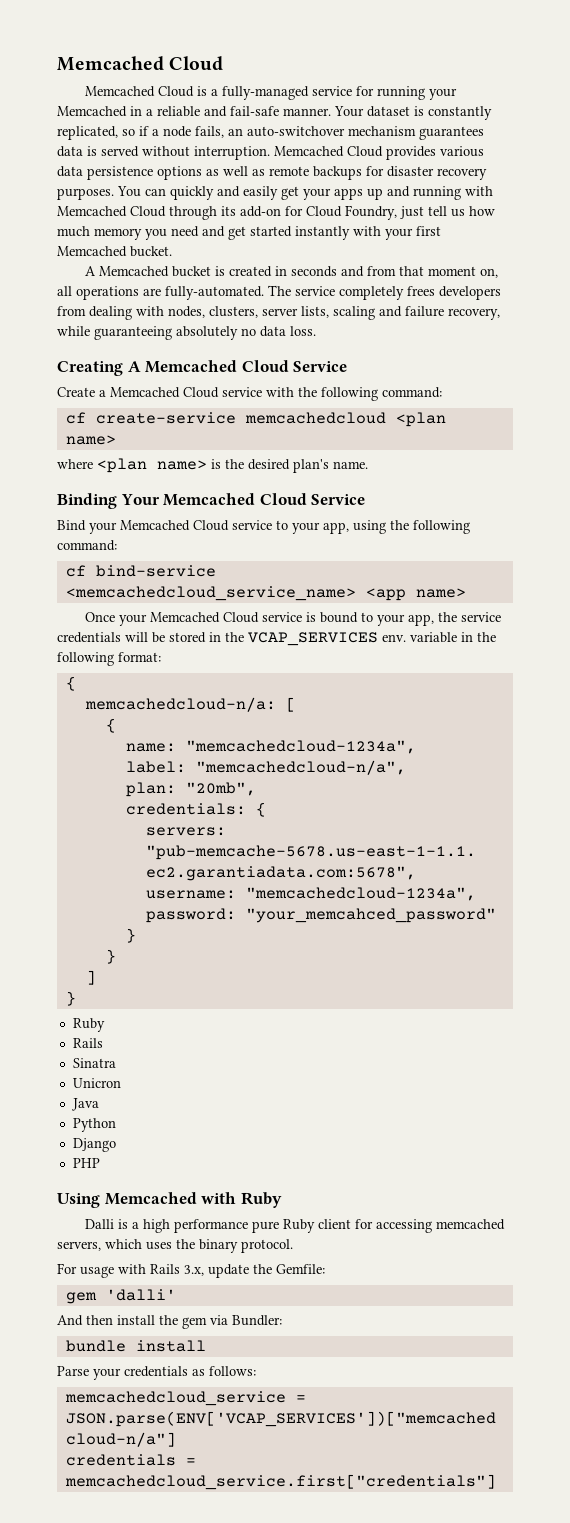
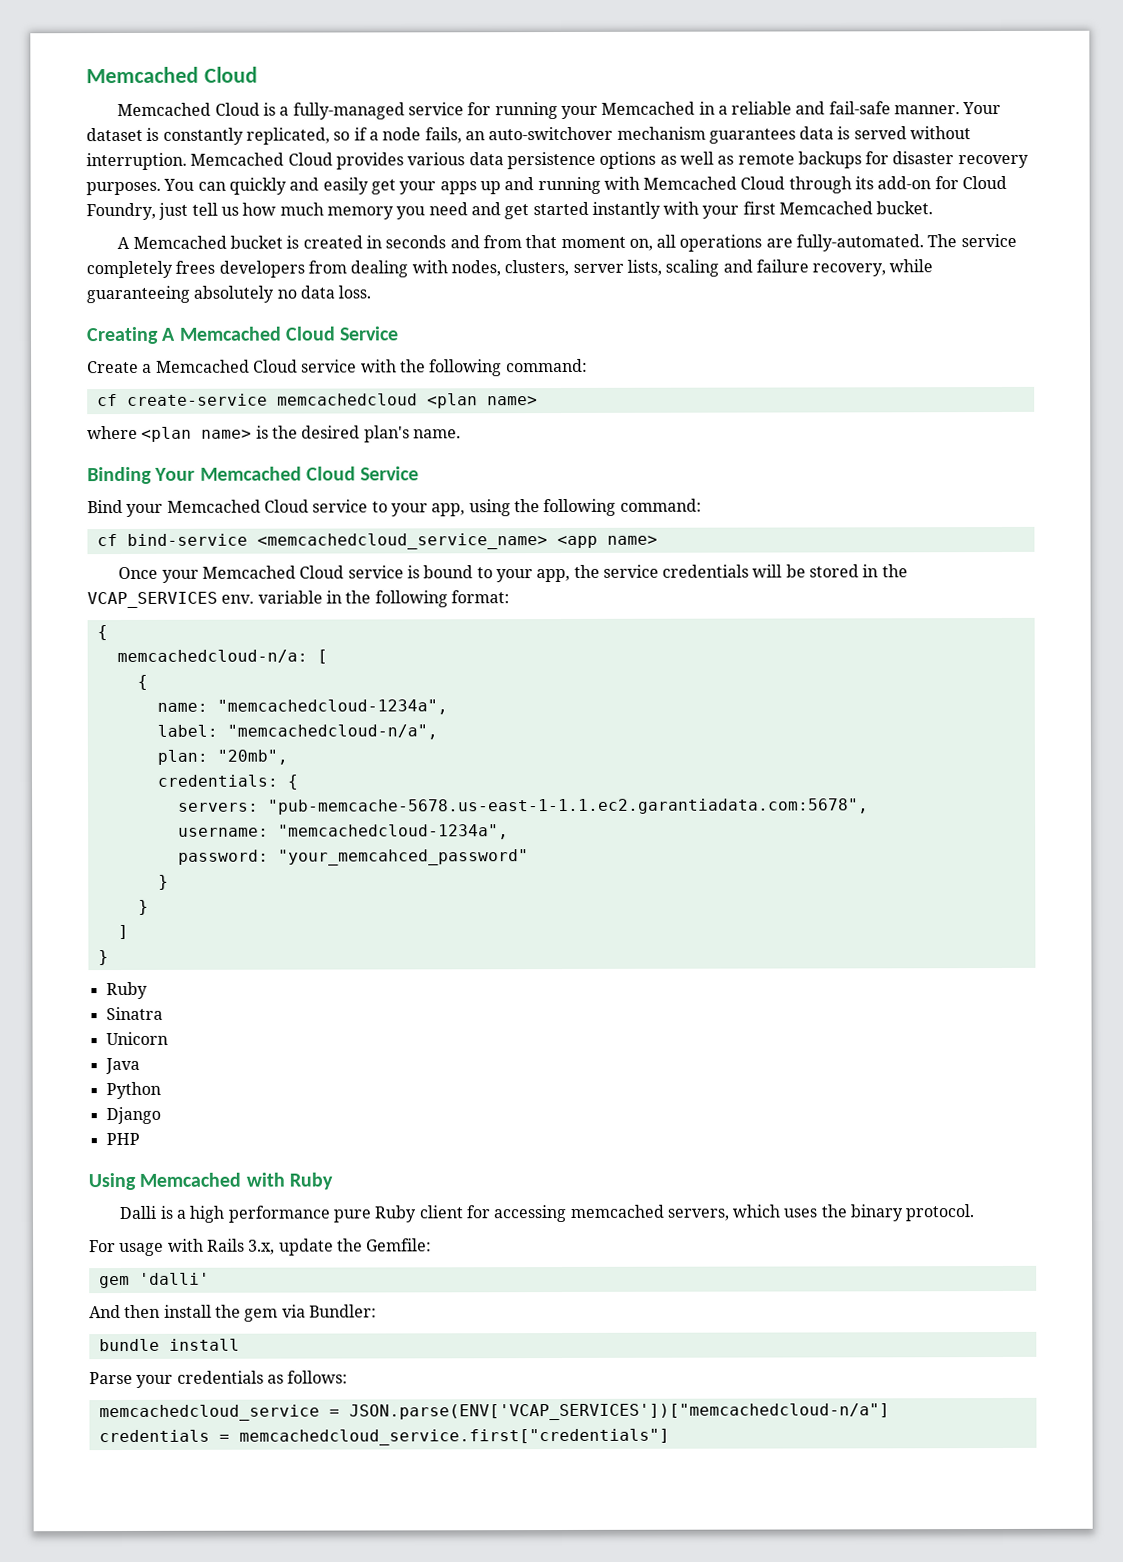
[72,1038,103,1048] // Rails -> (148, 990) none
[72,1078,121,1088] Unicron -> [105,1031,168,1046] Unicorn

